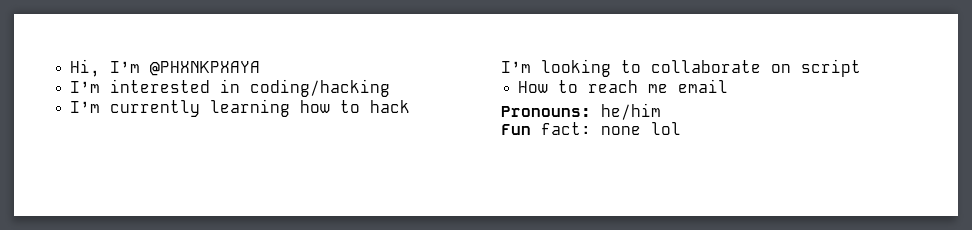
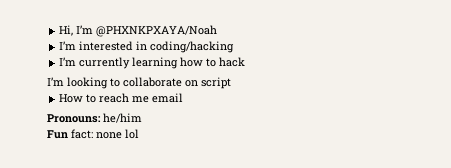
[150,61,261,76] @PHXNKPXAYA -> [96,25,218,37] @PHXNKPXAYA/Noah

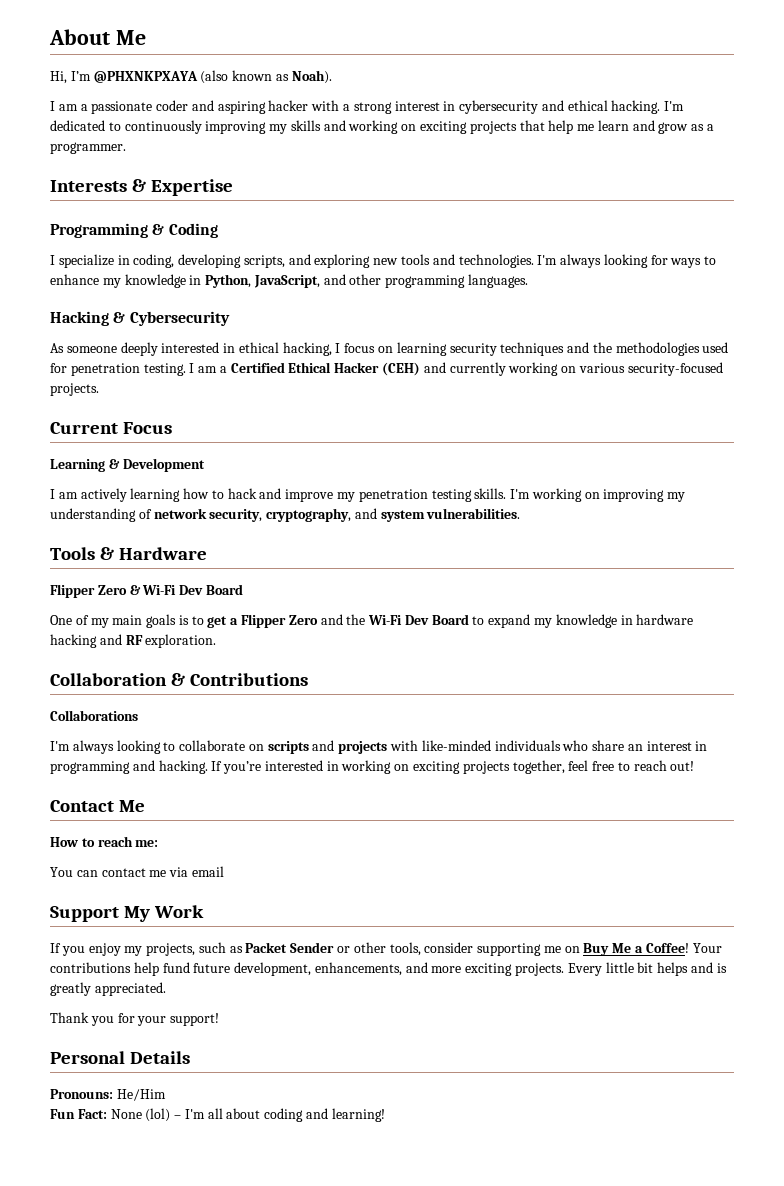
[59,25,218,37] [59,41,235,53] [59,57,246,69] [47,77,64,86] Hi, I’m @PHXNKPXAYA/Noah // I’m interested in coding/hacking // I’m currently learning how to hack // I’m -> [49,29,146,45] [50,70,332,84] [50,100,685,114] [50,120,715,134] [50,142,126,154] [50,179,234,196] [50,223,218,238] [50,254,717,268] [50,274,529,288] [50,311,230,326] [50,342,729,356] [50,362,723,376] [50,383,99,396] [50,422,173,434] [50,458,205,472] [50,488,686,502] [50,508,521,522] [50,547,208,560] [50,584,243,598] [50,614,694,628] [50,634,217,648] [50,673,309,686] [50,710,138,721] [50,740,114,754] About Me // Hi, I’m @PHXNKPXAYA (also known as Noah). // I am a passionate coder and aspiring hacker with a strong interest in cybersecurity and ethical hacking. I'm dedicated to continuously improving my skills and working on exciting projects that help me learn and grow as a programmer. // Interests & Expertise // Programming & Coding // I specialize in coding, developing scripts, and exploring new tools and technologies. I'm always looking for ways to enhance my knowledge in Python, JavaScript, and other programming languages. // Hacking & Cybersecurity // As someone deeply interested in ethical hacking, I focus on learning security techniques and the methodologies used for penetration testing. I am a Certified Ethical Hacker (CEH) and currently working on various security-focused projects. // Current Focus // Learning & Development // I am actively learning how to hack and improve my penetration testing skills. I'm working on improving my understanding of network security, cryptography, and system vulnerabilities. // Tools & Hardware // Flipper Zero & Wi-Fi Dev Board // One of my main goals is to get a Flipper Zero and the Wi-Fi Dev Board to expand my knowledge in hardware hacking and RF exploration. // Collaboration & Contributions // Collaborations // I'm always
[201,77,231,89] [59,93,184,103] script // How to reach me email -> [267,740,708,754] [50,760,695,774] [50,800,146,812] [50,836,159,847] [50,866,224,877] [50,905,205,922] [50,942,722,956] [50,962,727,976] [50,982,166,996] [50,1012,220,1026] [50,1051,191,1064] scripts and projects with like-minded individuals who share an interest in programming and hacking. If you’re interested in working on exciting projects together, feel free to reach out! // Contact Me // How to reach me: // You can contact me via email // Support My Work // If you enjoy my projects, such as Packet Sender or other tools, consider supporting me on Buy Me a Coffee! Your contributions help fund future development, enhancements, and more exciting projects. Every little bit helps and is greatly appreciated. // Thank you for your support! // Personal Details
[103,113,142,123] he/him -> [116,1089,166,1101] He/Him
[71,129,139,139] fact: none lol -> [77,1108,385,1122] Fact: None (lol) – I'm all about coding and learning!

